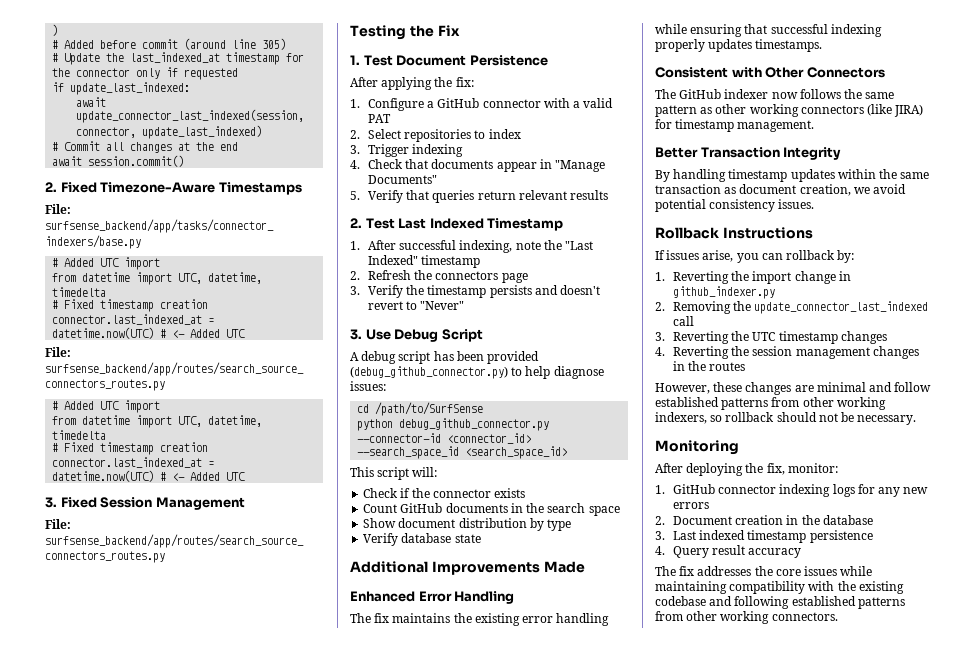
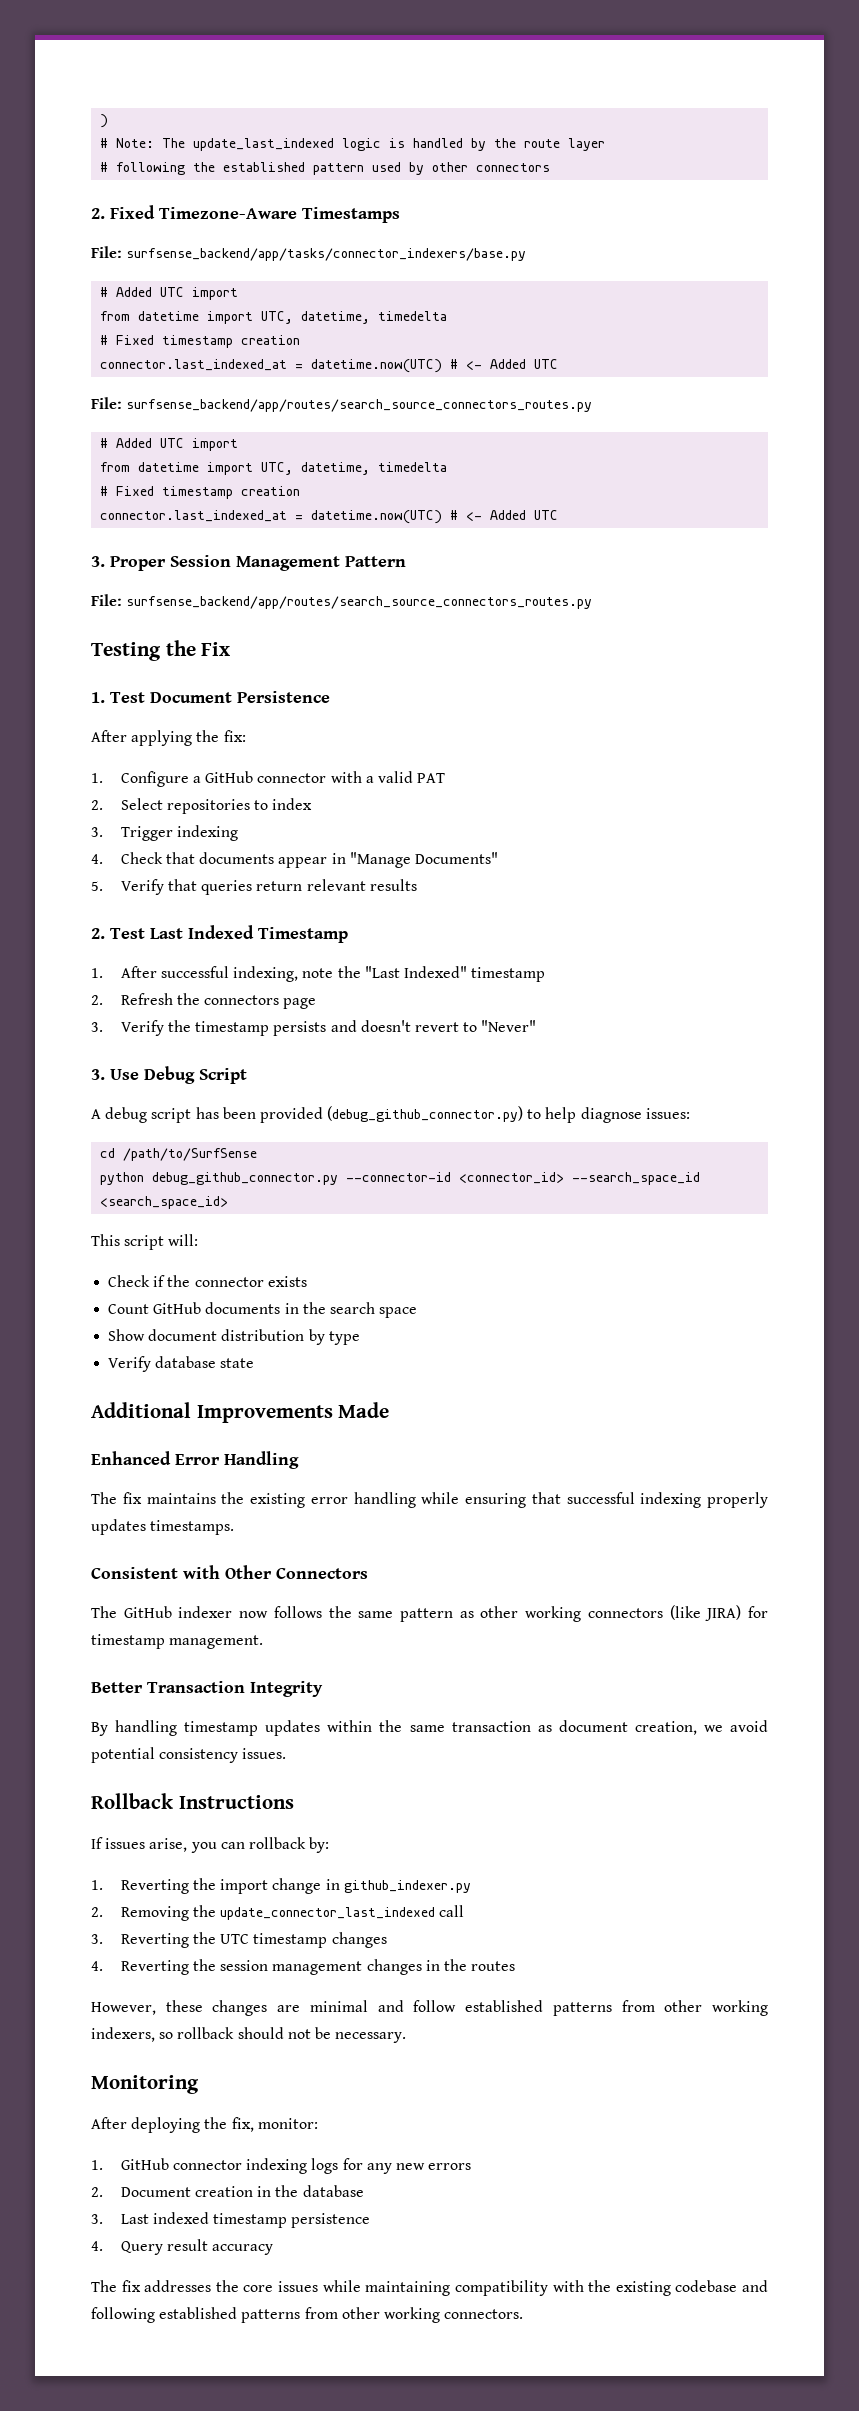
[64,38,287,50] [52,52,305,65] [52,67,239,80] [52,82,191,95] [76,97,107,107] [76,109,305,123] [76,125,263,139] [52,141,239,153] [52,155,185,167] Added before commit (around line 305) // # Update the last_indexed_at timestamp for the connector only if requested // if update_last_indexed: // await update_connector_last_indexed(session, connector, update_last_indexed) // # Commit all changes at the end // await session.commit() -> [116,138,606,151] [100,162,551,175] Note: The update_last_indexed logic is handled by the route layer // # following the established pattern used by other connectors
[60,497,97,508] Fixed -> [110,556,166,571] Proper
(245, 503) none -> [345,556,406,567] Pattern

